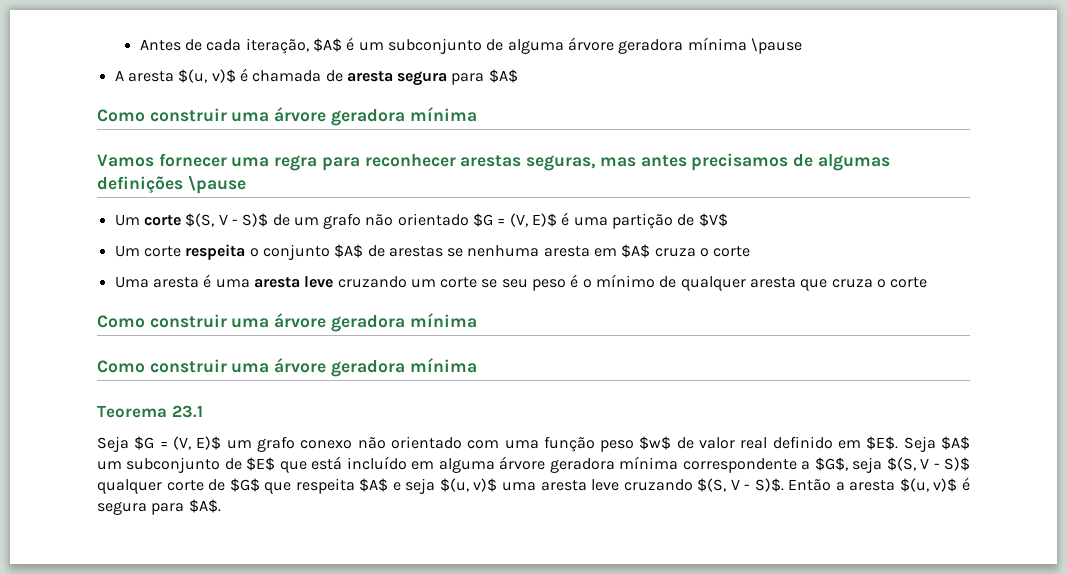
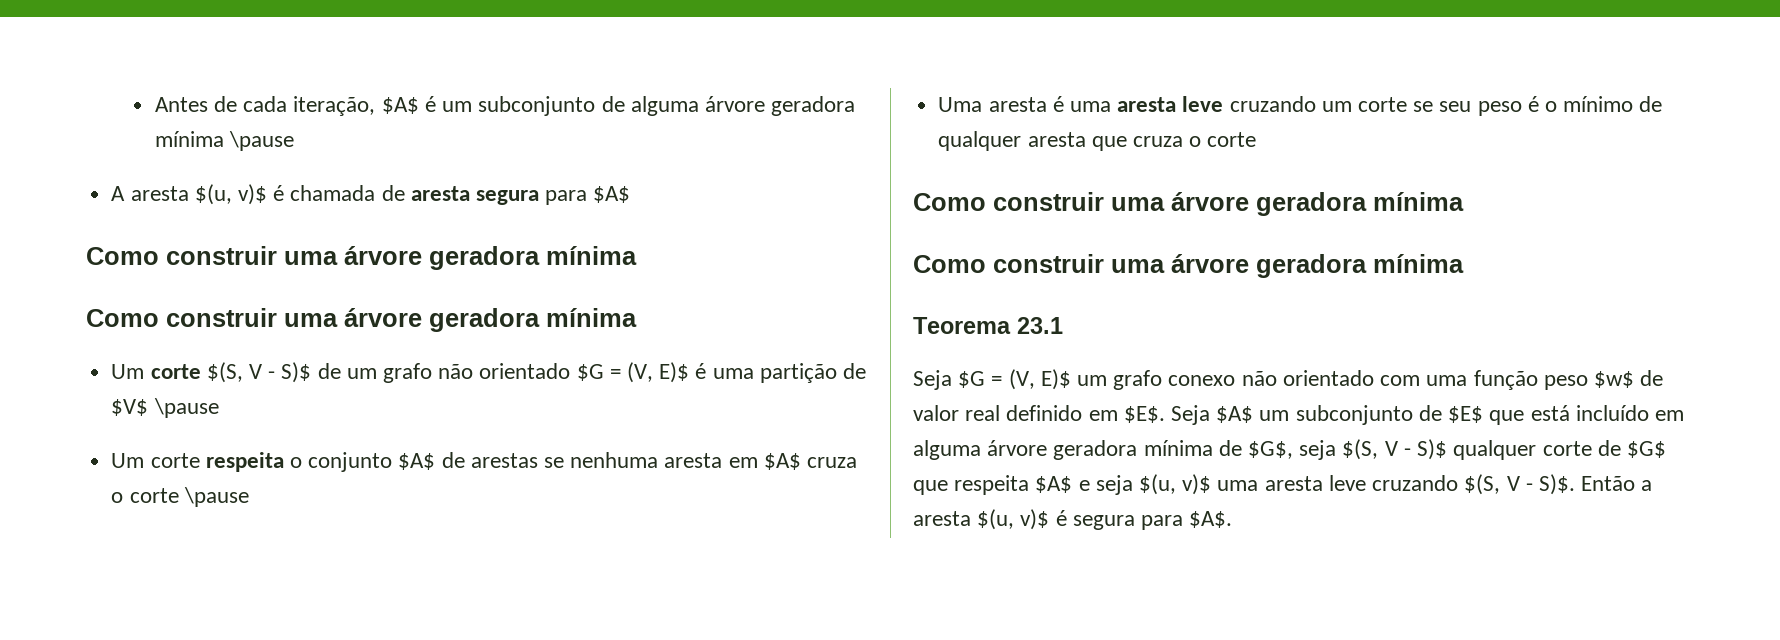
[97,153,890,171] [97,175,246,194] Vamos fornecer uma regra para reconhecer arestas seguras, mas antes precisamos de algumas definições \pause -> [86,308,637,332] Como construir uma árvore geradora mínima
(728, 220) none -> [153,398,219,418] \pause
(751, 251) none -> [183,487,249,507] \pause
[682,458,811,473] correspondente a -> [1218,440,1242,456] de

